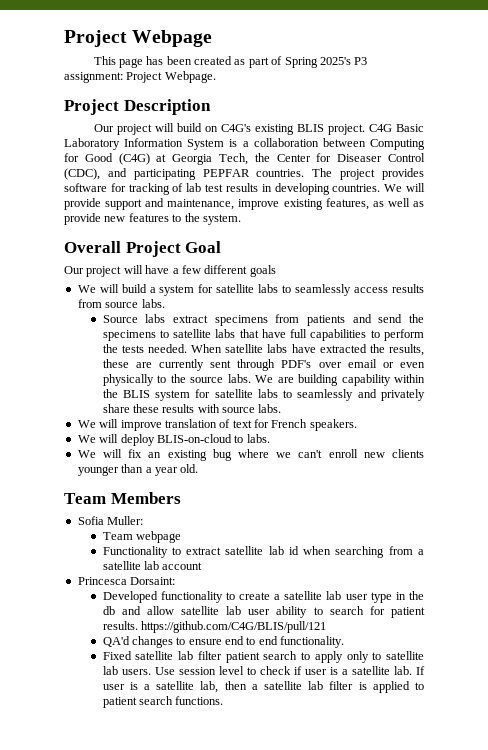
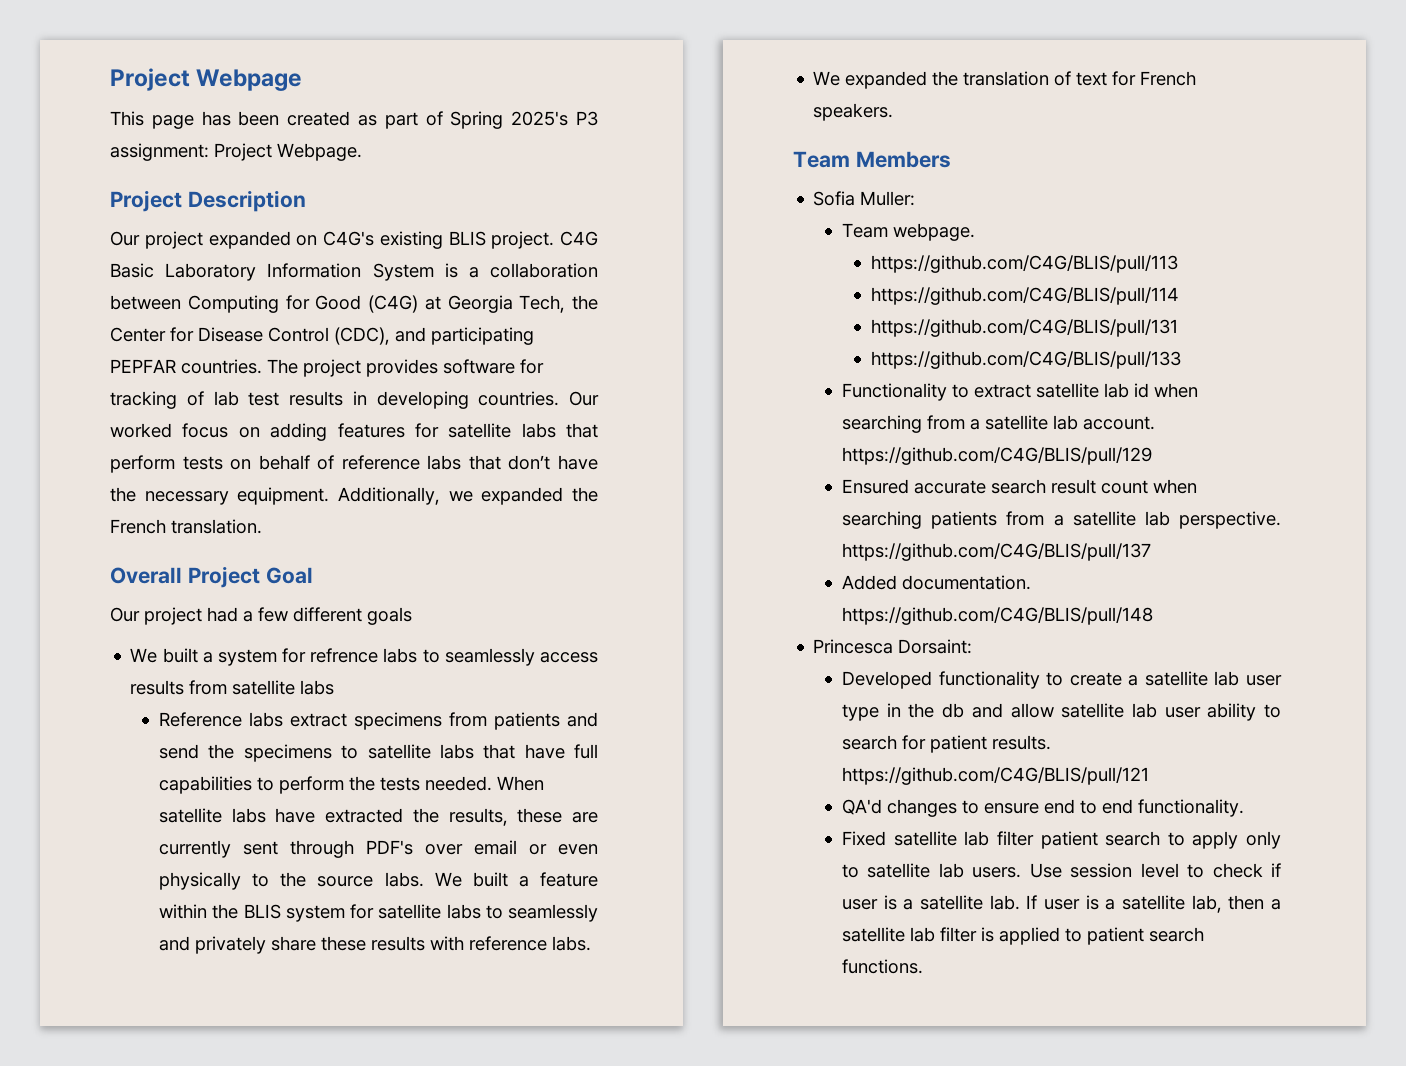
[154,123,202,132] will build -> [208,231,291,249] expanded
[337,154,383,162] Diseaser -> [198,327,263,342] Disease
[384,183,425,192] [64,198,424,210] [64,213,241,225] We will provide support and maintenance, improve existing features, as well as provide new features to the system. -> [569,391,599,406] [110,423,598,441] [110,455,598,473] [110,487,598,505] [110,519,262,534] Our worked focus on adding features for satellite labs that perform tests on behalf of reference labs that don’t have the necessary equipment. Additionally, we expanded the French translation.
[123,265,170,274] will have -> [207,607,238,622] had
[99,284,147,293] will build -> [162,648,198,663] built
[216,284,255,293] satellite -> [310,648,379,663] refrence
[105,299,165,308] [102,315,138,323] source labs. // Source -> [232,680,335,695] [159,712,243,727] satellite labs // Reference
[277,374,391,386] are building capability -> [472,872,598,887] built a feature
[222,404,282,413] [77,419,162,431] source labs. // We will improve -> [469,936,592,951] [813,71,959,89] reference labs. // We expanded the
[77,434,270,446] [77,449,424,461] [77,464,199,476] // We will deploy BLIS-on-cloud to labs. // We will fix an existing bug where we can't enroll new clients younger than a year old. -> (894, 112) none
[135,531,181,543] webpage -> [893,223,976,241] [870,255,1178,273] [870,287,1179,305] [870,319,1178,337] [870,351,1181,369] webpage. // https://github.com/C4G/BLIS/pull/113 // https://github.com/C4G/BLIS/pull/114 // https://github.com/C4G/BLIS/pull/131 // https://github.com/C4G/BLIS/pull/133
[162,562,203,570] account -> [1083,416,1156,430] [842,447,1153,465] [842,479,1198,494] [842,511,1281,529] [842,543,1152,561] [842,575,1032,590] [842,607,1154,625] account. https://github.com/C4G/BLIS/pull/129 // Ensured accurate search result count when searching patients from a satellite lab perspective. https://github.com/C4G/BLIS/pull/137 // Added documentation. https://github.com/C4G/BLIS/pull/148

